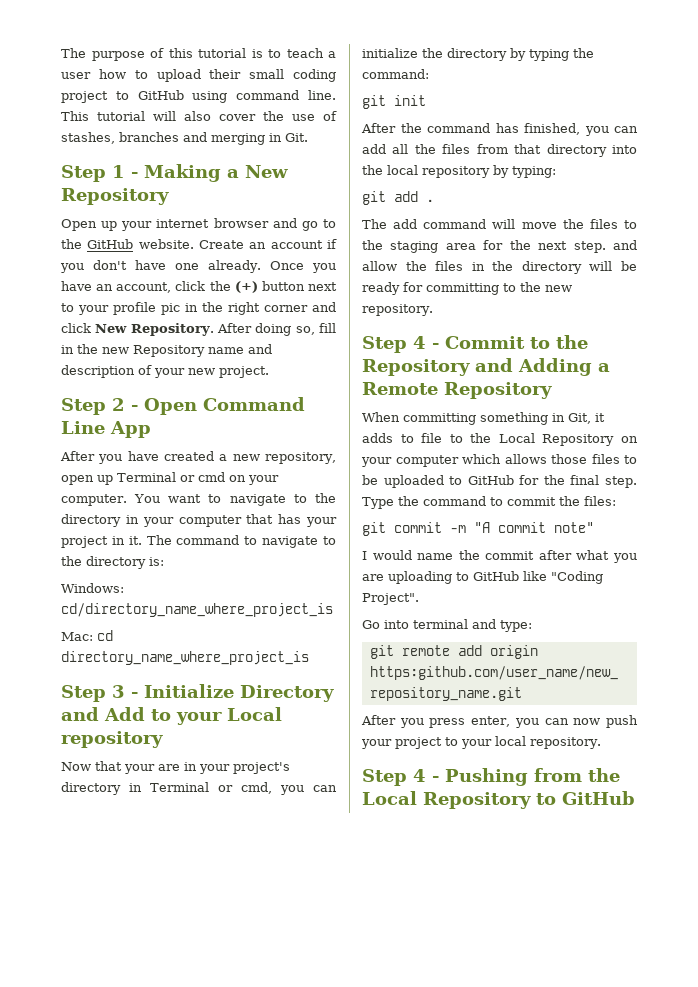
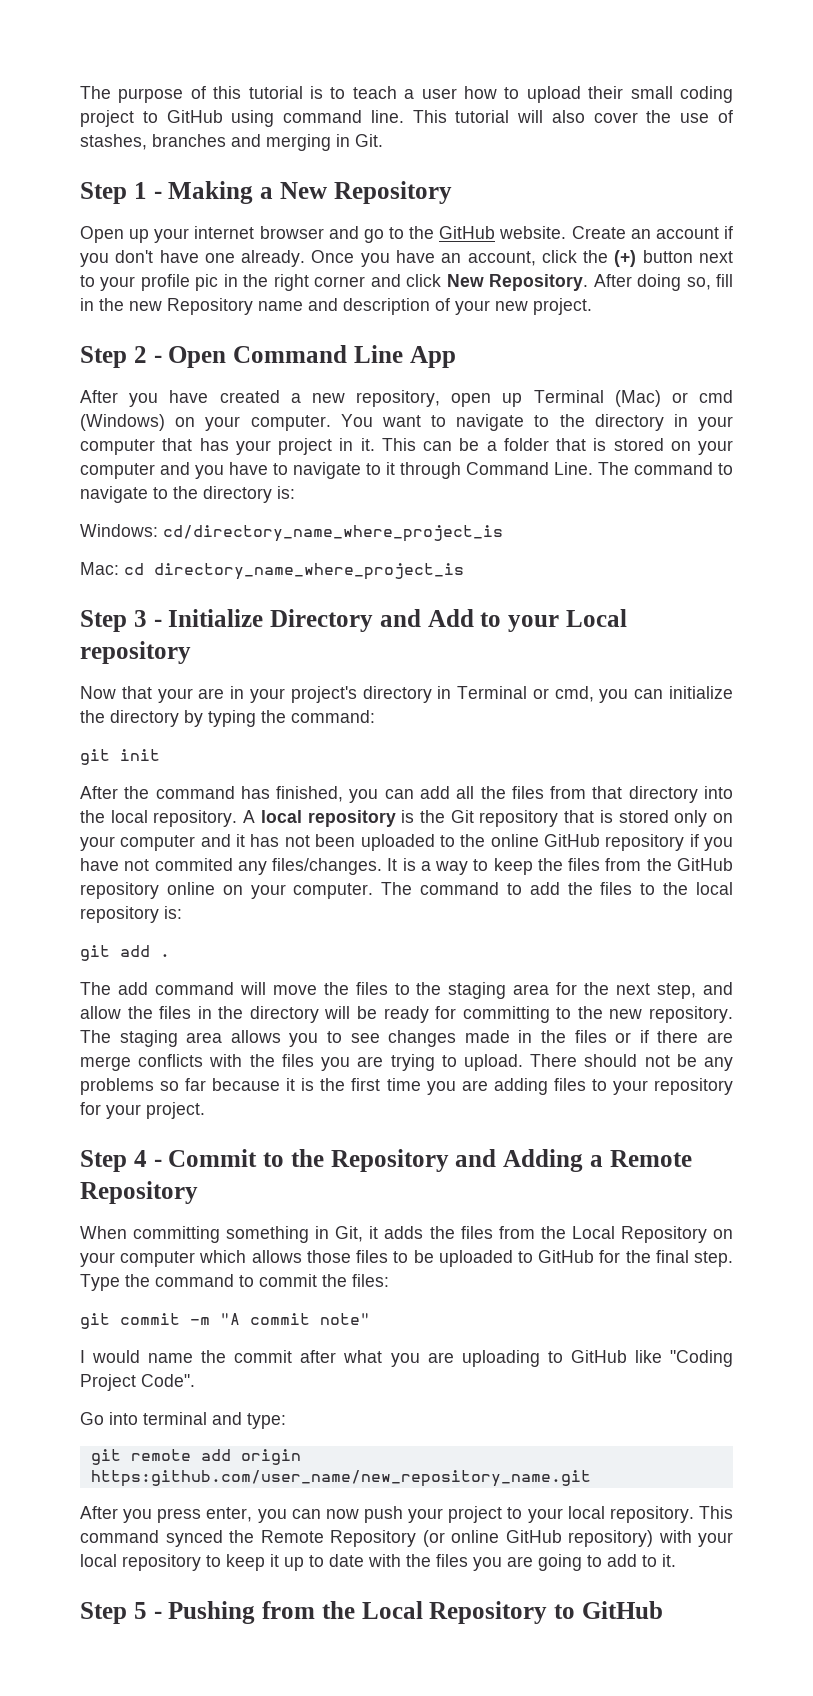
(176, 477) none -> [614,390,661,407] (Mac)
(225, 477) none -> [80,414,165,431] (Windows)
(142, 540) none -> [381,438,733,455] [80,462,593,479] This can be a folder that is stored on your computer and you have to navigate to it through Command Line.
[422,165,556,178] repository by typing: -> [153,810,733,827] [80,834,733,851] [80,858,733,875] [80,882,733,899] [80,906,182,923] repository. A local repository is the Git repository that is stored only on your computer and it has not been uploaded to the online GitHub repository if you have not commited any files/changes. It is a way to keep the files from the GitHub repository online on your computer. The command to add the files to the local repository is:
[573,241,606,253] step. -> [657,983,697,999] step,
(433, 310) none -> [80,1030,734,1047] [80,1054,733,1071] [80,1078,733,1095] [80,1102,205,1119] The staging area allows you to see changes made in the files or if there are merge conflicts with the files you are trying to upload. There should not be any problems so far because it is the first time you are adding files to your repository for your project.
[400,433,463,443] to file to -> [429,1226,535,1239] the files from
[362,593,419,605] Project". -> [80,1374,195,1391] Project Code".
[362,769,426,786] // Step 4 -> [699,1506,733,1519] [80,1530,733,1547] [80,1554,676,1571] [80,1602,147,1624] This command synced the Remote Repository (or online GitHub repository) with your local repository to keep it up to date with the files you are going to add to it. // Step 5

